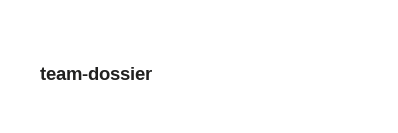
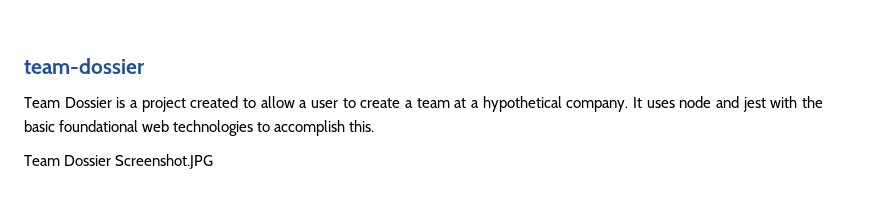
(152, 73) none -> [24,96,823,112] [24,120,375,136] [24,154,214,169] // Team Dossier is a project created to allow a user to create a team at a hypothetical company. It uses node and jest with the basic foundational web technologies to accomplish this. // Team Dossier Screenshot.JPG

